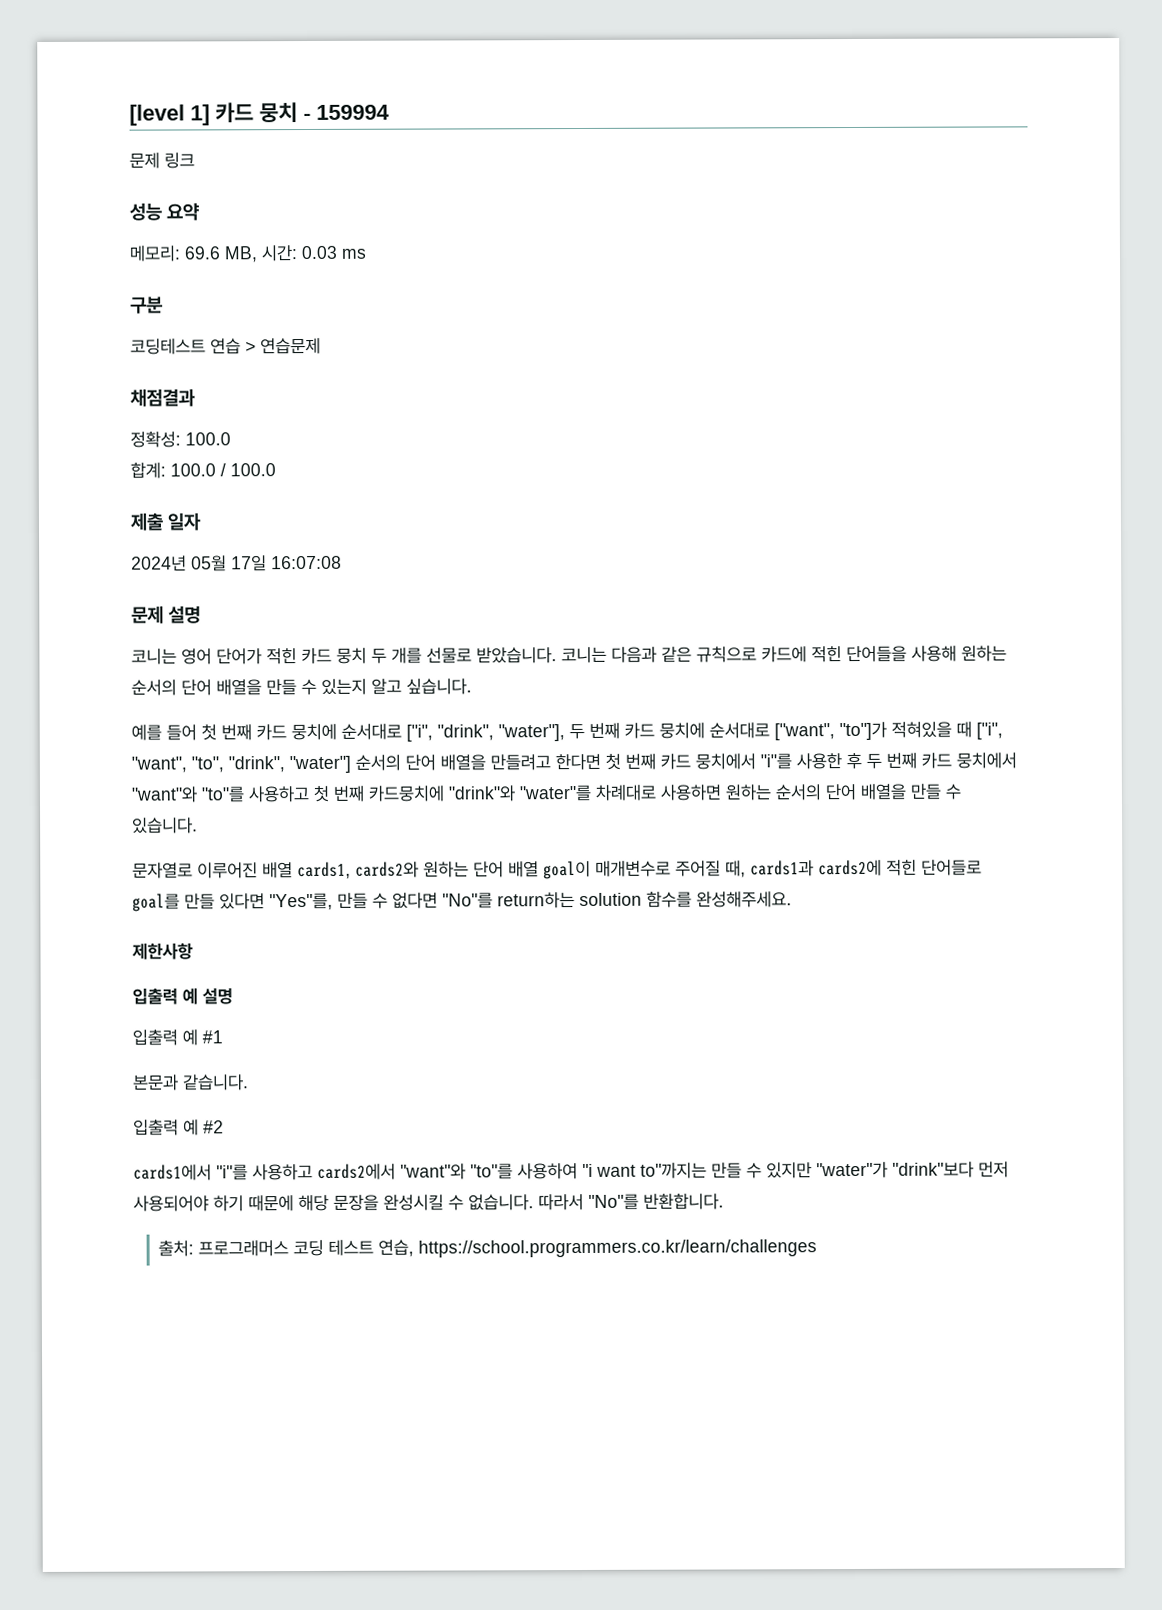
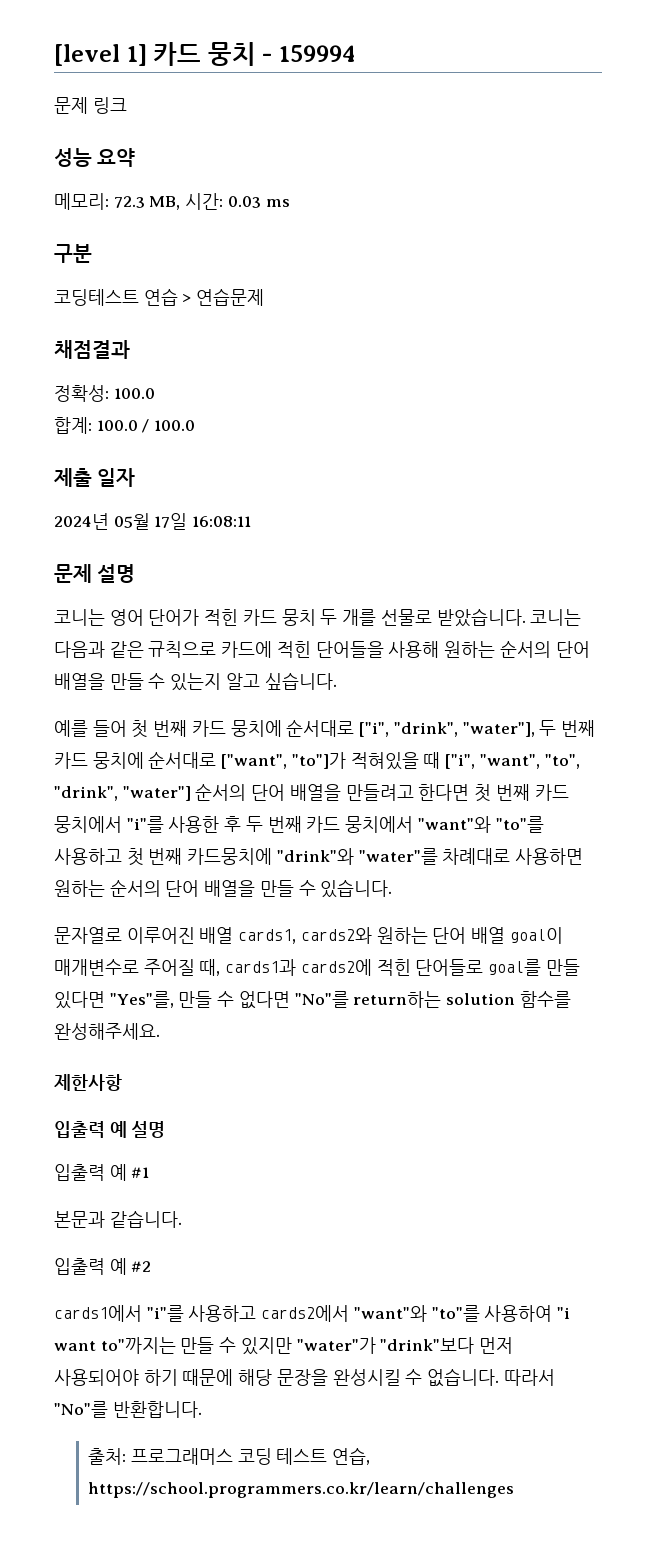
[184,246,220,260] 69.6 -> [113,196,145,208] 72.3
[271,555,342,570] 16:07:08 -> [192,516,252,527] 16:08:11

